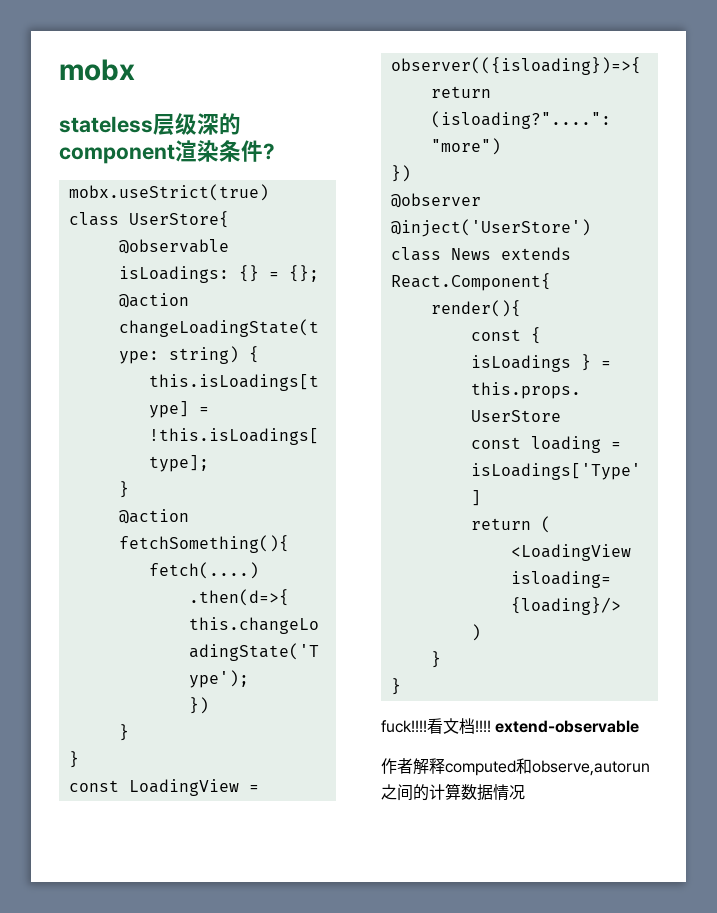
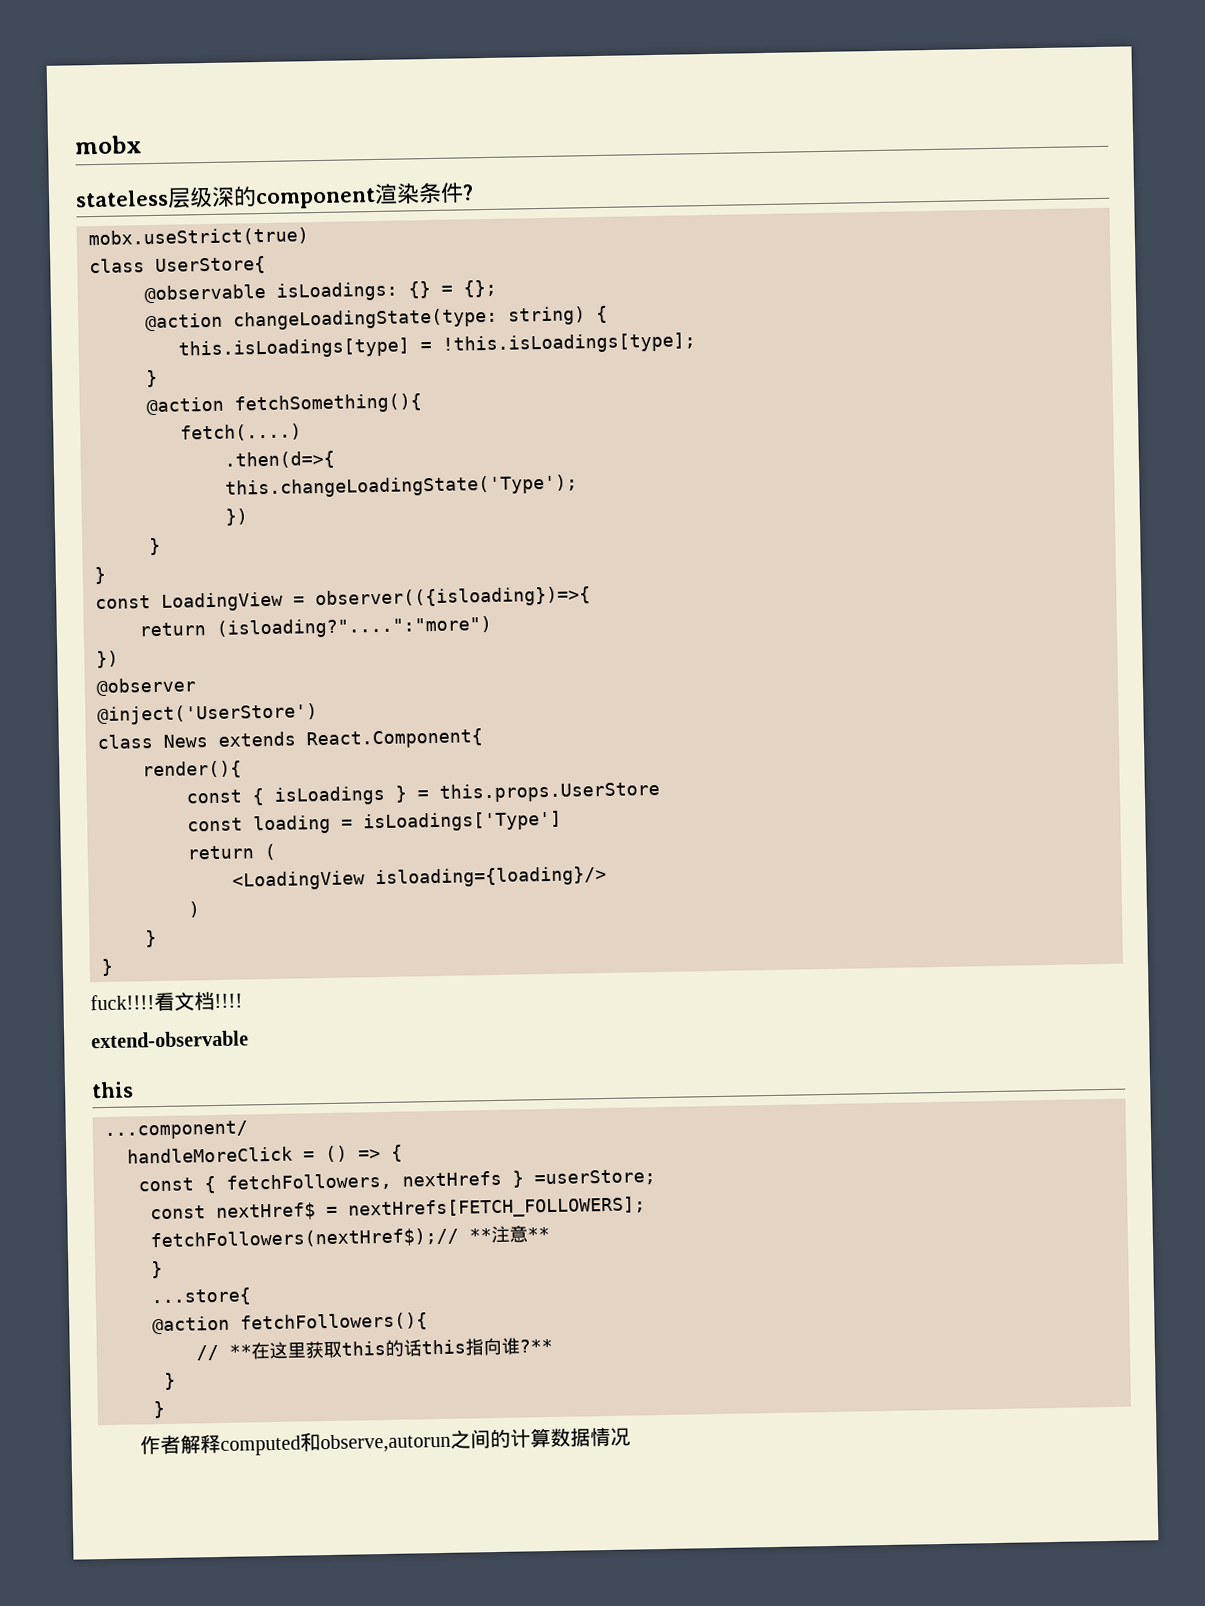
(491, 726) none -> (243, 1001) //
(640, 726) none -> [91,1081,134,1099] [104,1120,248,1140] [127,1144,403,1164] [138,1169,656,1194] [150,1196,646,1222] [150,1225,550,1251] [151,1260,163,1279] [151,1287,251,1307] [152,1312,428,1335] [196,1337,553,1361] [164,1372,176,1390] [153,1400,165,1419] // this // ...component/ // handleMoreClick = () => { // const { fetchFollowers, nextHrefs } =userStore; // const nextHref$ = nextHrefs[FETCH_FOLLOWERS]; // fetchFollowers(nextHref$);// **注意** // } // ...store{ // @action fetchFollowers(){ // // **在这里获取this的话this指向谁?** // } // }

